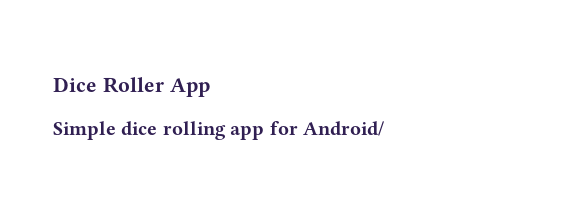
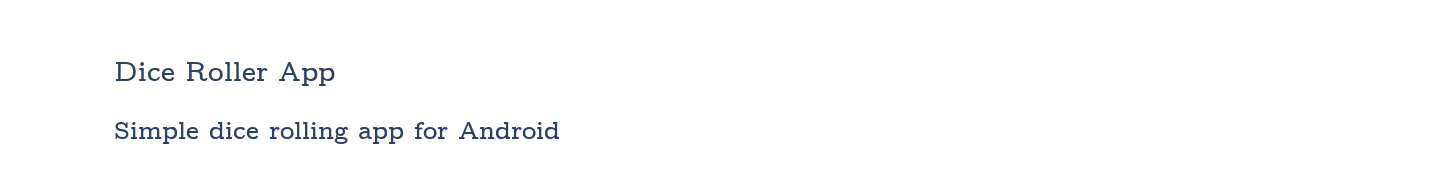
[303,121,385,136] Android/ -> [458,122,560,139] Android

